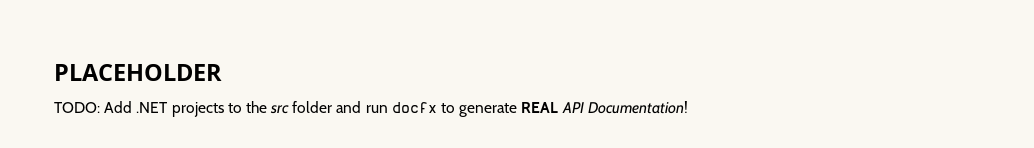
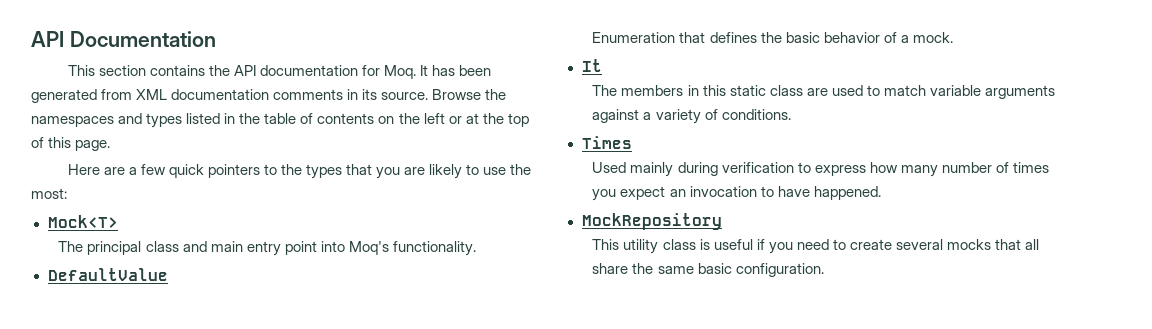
[54,64,222,81] [54,101,688,117] PLACEHOLDER // TODO: Add .NET projects to the src folder and run docfx to generate REAL API Documentation! -> [31,31,216,47] [67,65,492,79] [31,89,507,103] [31,113,529,128] [31,137,111,151] [67,164,532,179] [31,188,67,199] [47,215,118,228] [58,241,476,256] [47,268,168,281] [592,32,953,43] [581,59,602,72] [592,85,1055,99] [592,109,791,124] [581,136,632,149] [592,162,1049,177] [592,186,881,201] [581,213,722,230] [592,239,1040,254] [592,263,824,277] API Documentation // This section contains the API documentation for Moq. It has been generated from XML documentation comments in its source. Browse the namespaces and types listed in the table of contents on the left or at the top of this page. // Here are a few quick pointers to the types that you are likely to use the most: // Mock<T> // The principal class and main entry point into Moq's functionality. // DefaultValue // Enumeration that defines the basic behavior of a mock. // It // The members in this static class are used to match variable arguments against a variety of conditions. // Times // Used mainly during verification to express how many number of times you expect an invocation to have happened. // MockRepository // This utility class is useful if you need to create several mocks that all share the same basic configuration.

